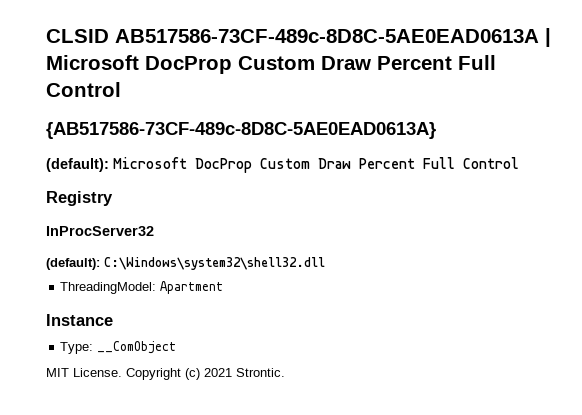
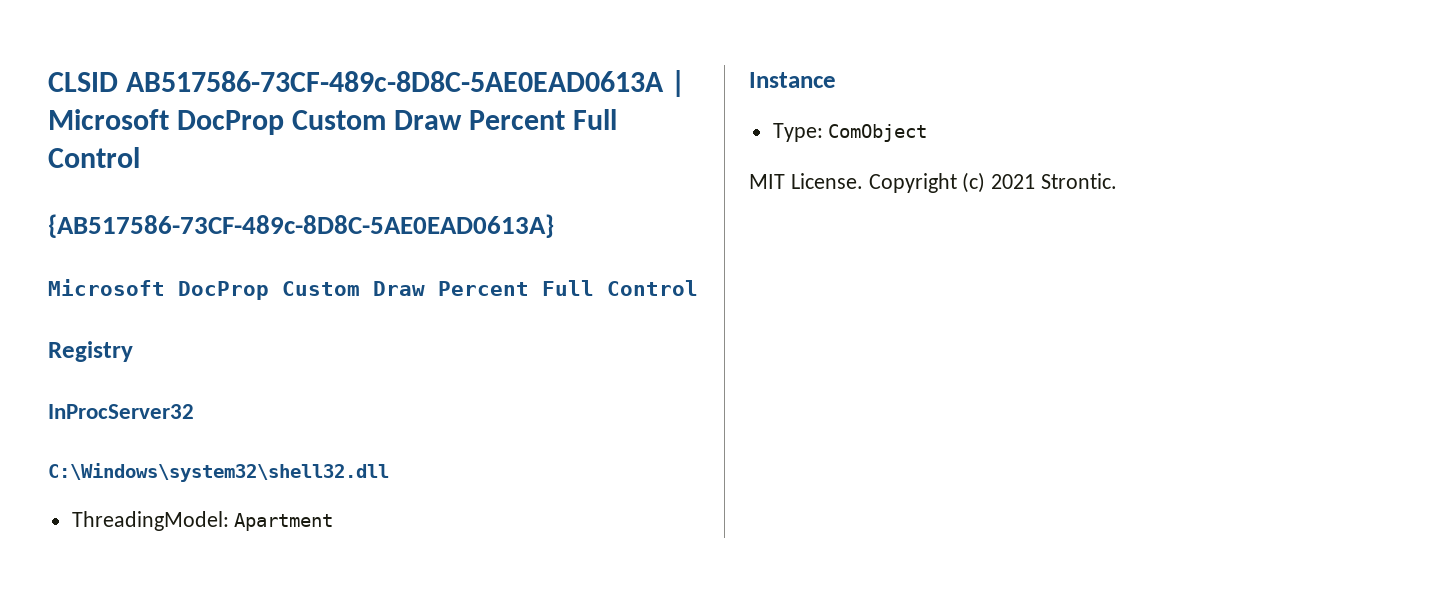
[46,158,109,172] (default): -> (554, 226) none
[46,258,100,270] (default): -> (194, 411) none
[97,341,177,354] __ComObject -> [828,124,928,142] ComObject

